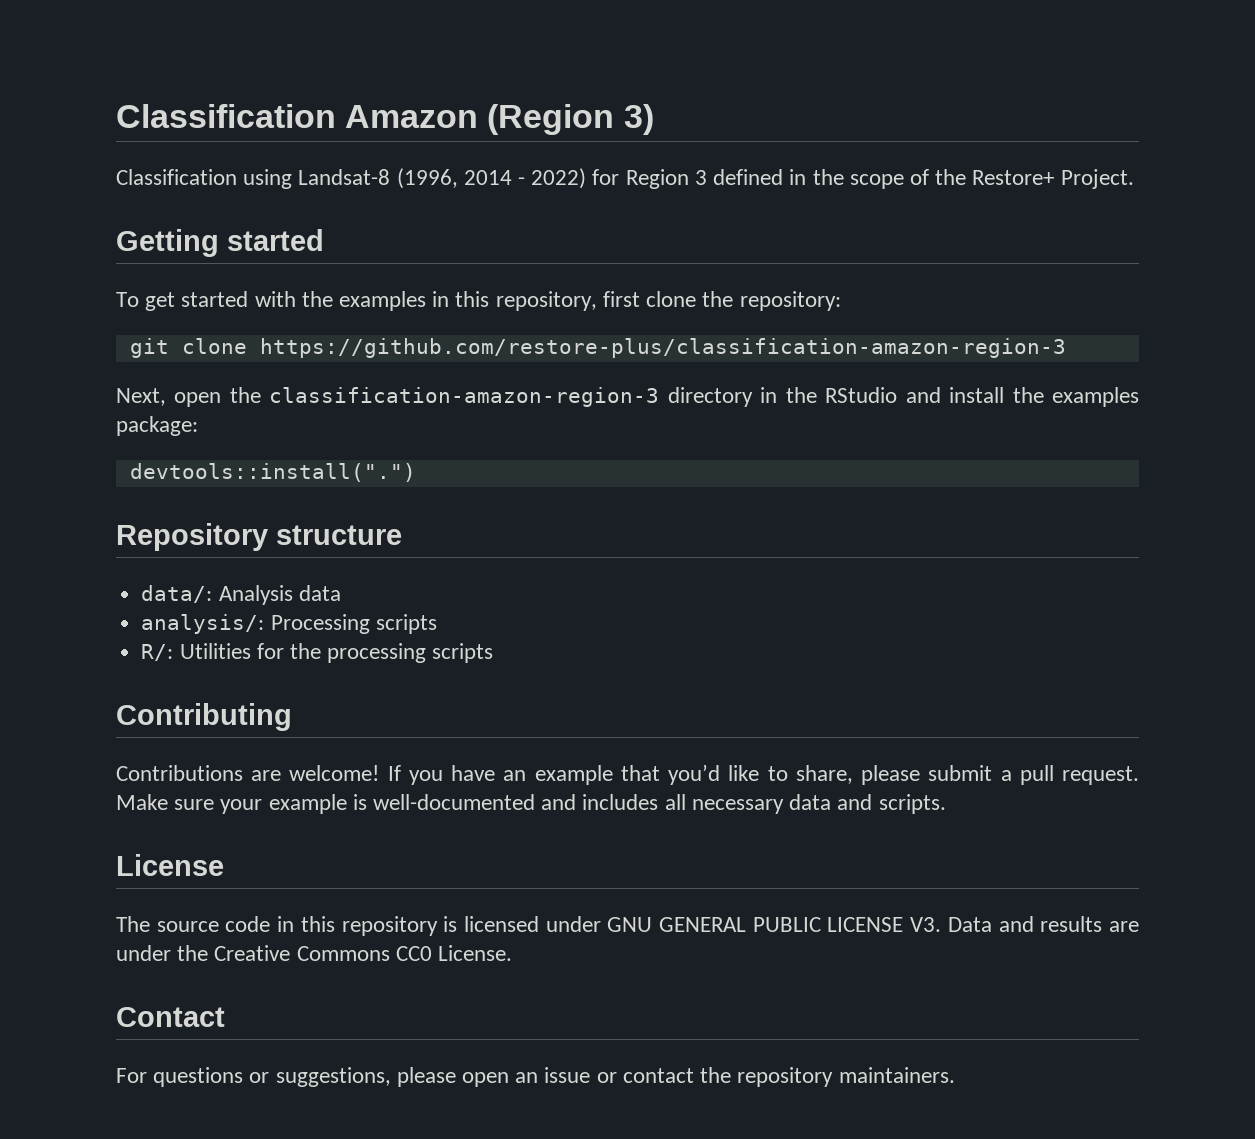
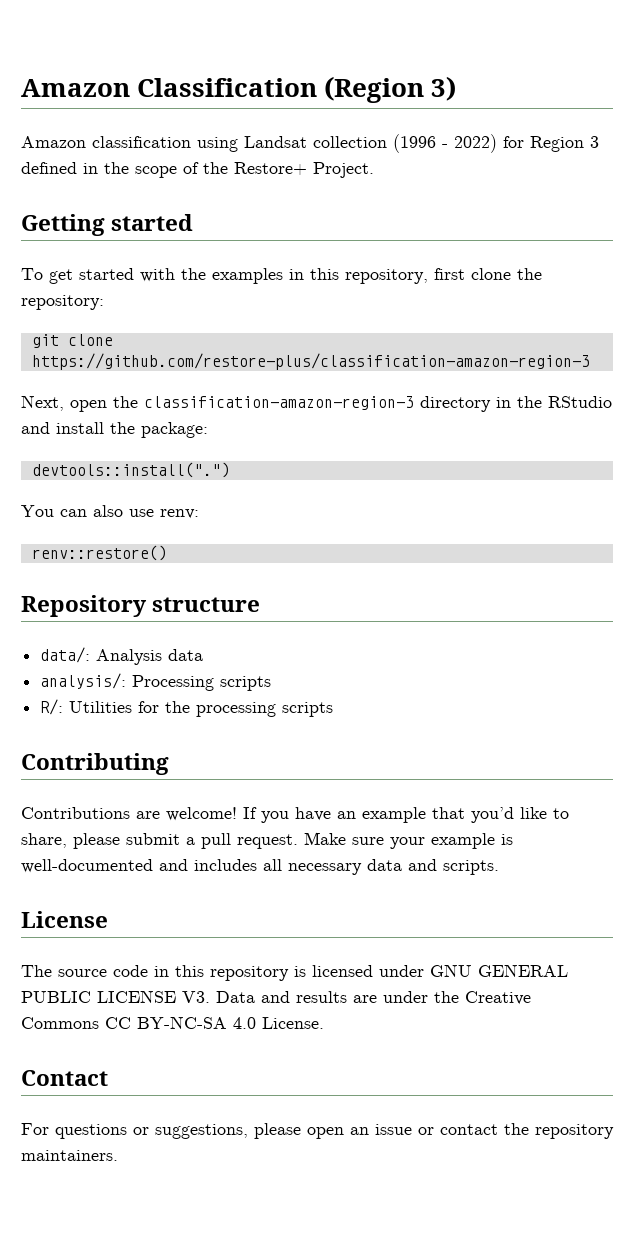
[116,104,479,128] Classification Amazon -> [21,78,318,97] Amazon Classification
[116,168,512,189] Classification using Landsat-8 (1996, 2014 -> [21,134,436,153] Amazon classification using Landsat collection (1996
[1052,387,1140,407] examples -> (135, 428) none
(416, 472) none -> [21,505,199,519] [31,545,167,561] // You can also use renv: // renv::restore()
[395,946,432,961] CC0 -> [105,1016,256,1029] CC BY-NC-SA 4.0

